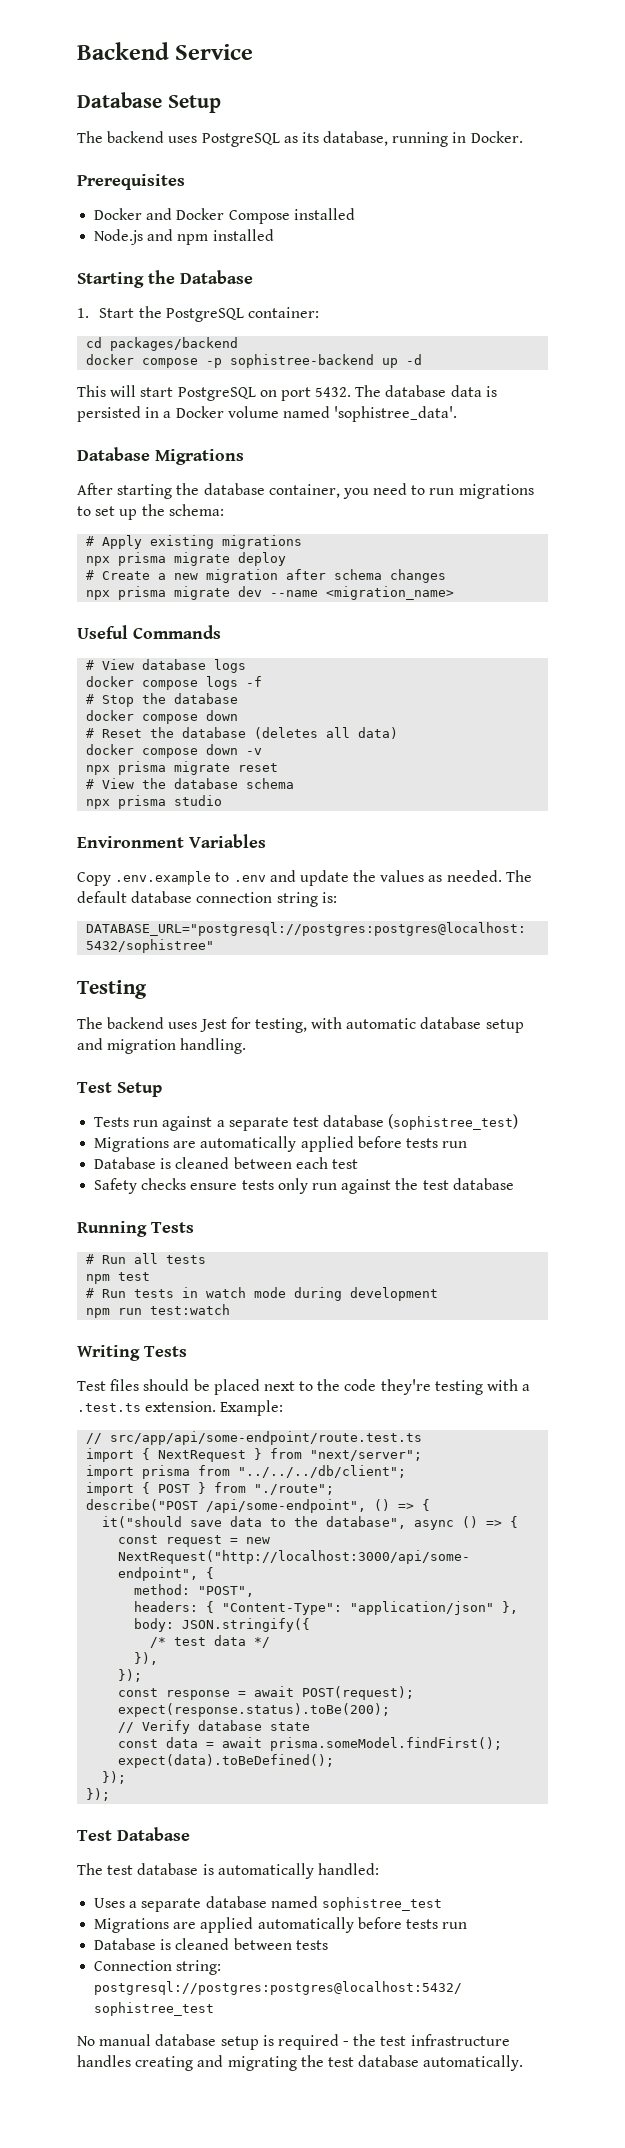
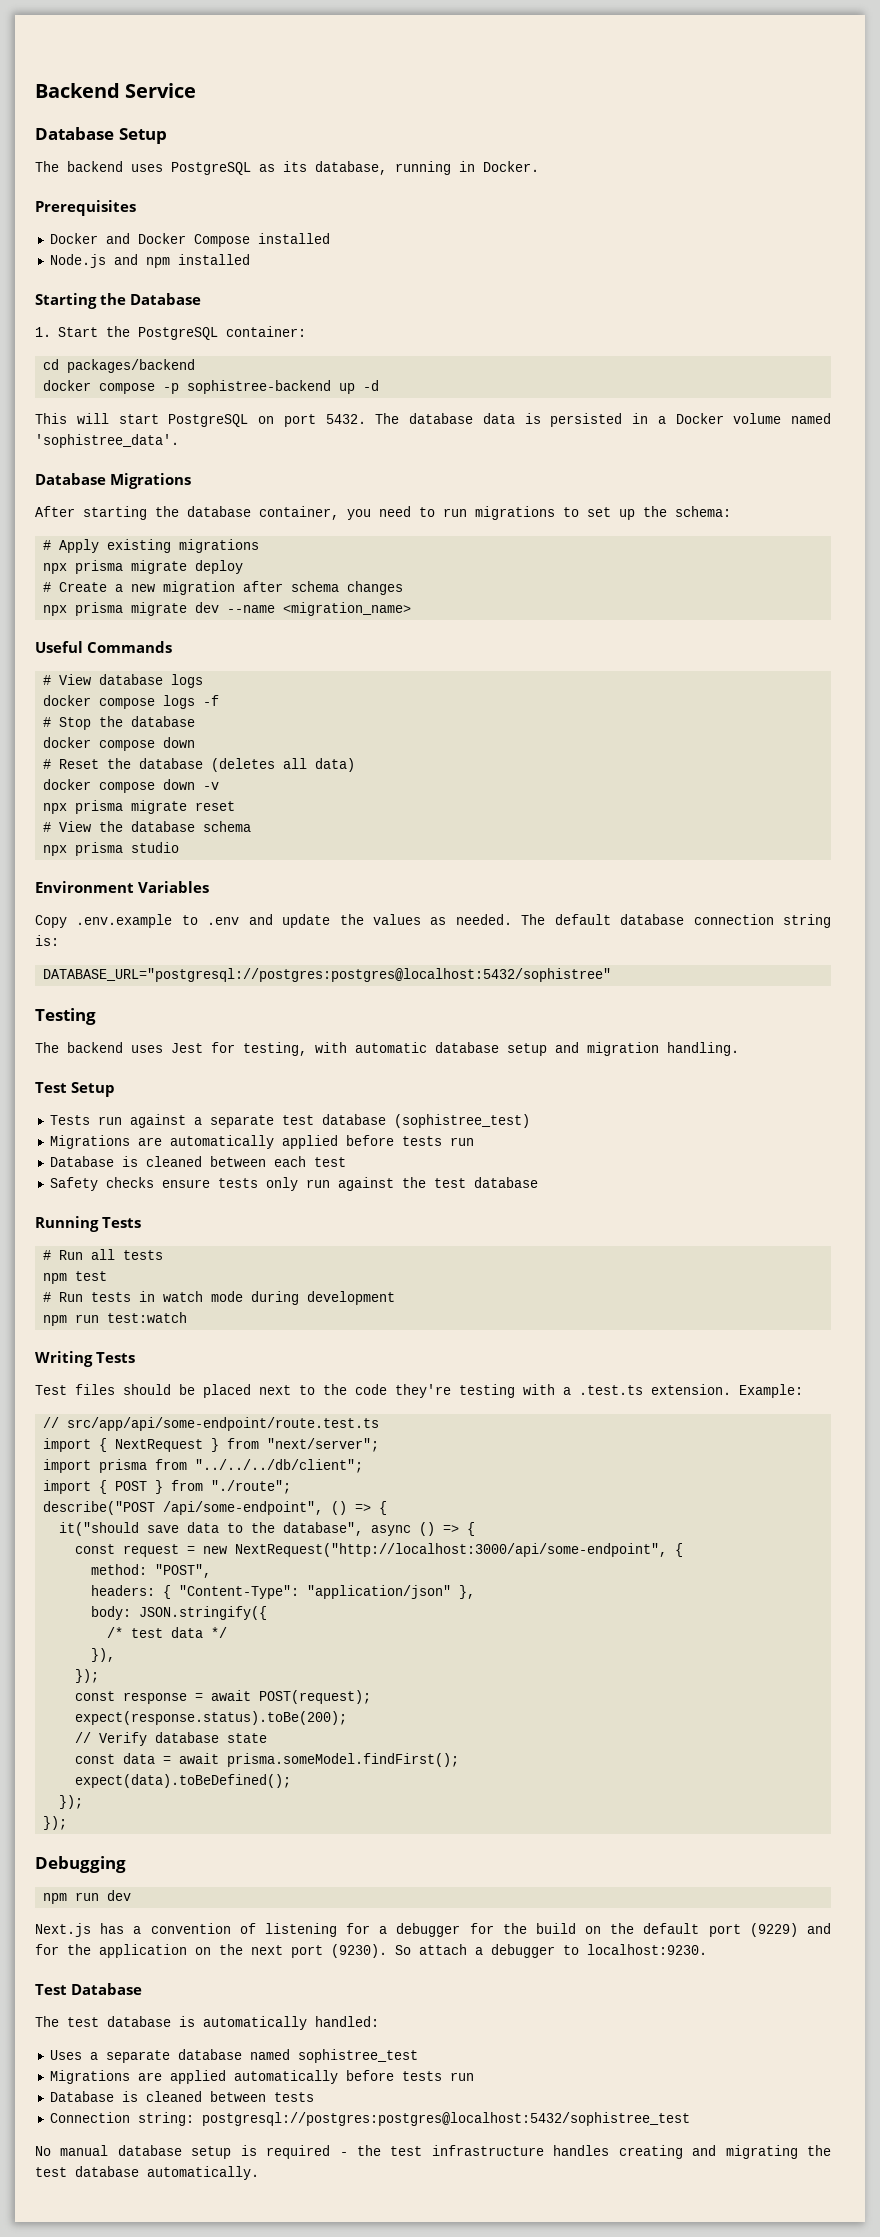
(111, 1794) none -> [35,1856,126,1873] [43,1890,132,1904] [35,1923,831,1937] [35,1944,707,1958] // Debugging // npm run dev // Next.js has a convention of listening for a debugger for the build on the default port (9229) and for the application on the next port (9230). So attach a debugger to localhost:9230.

